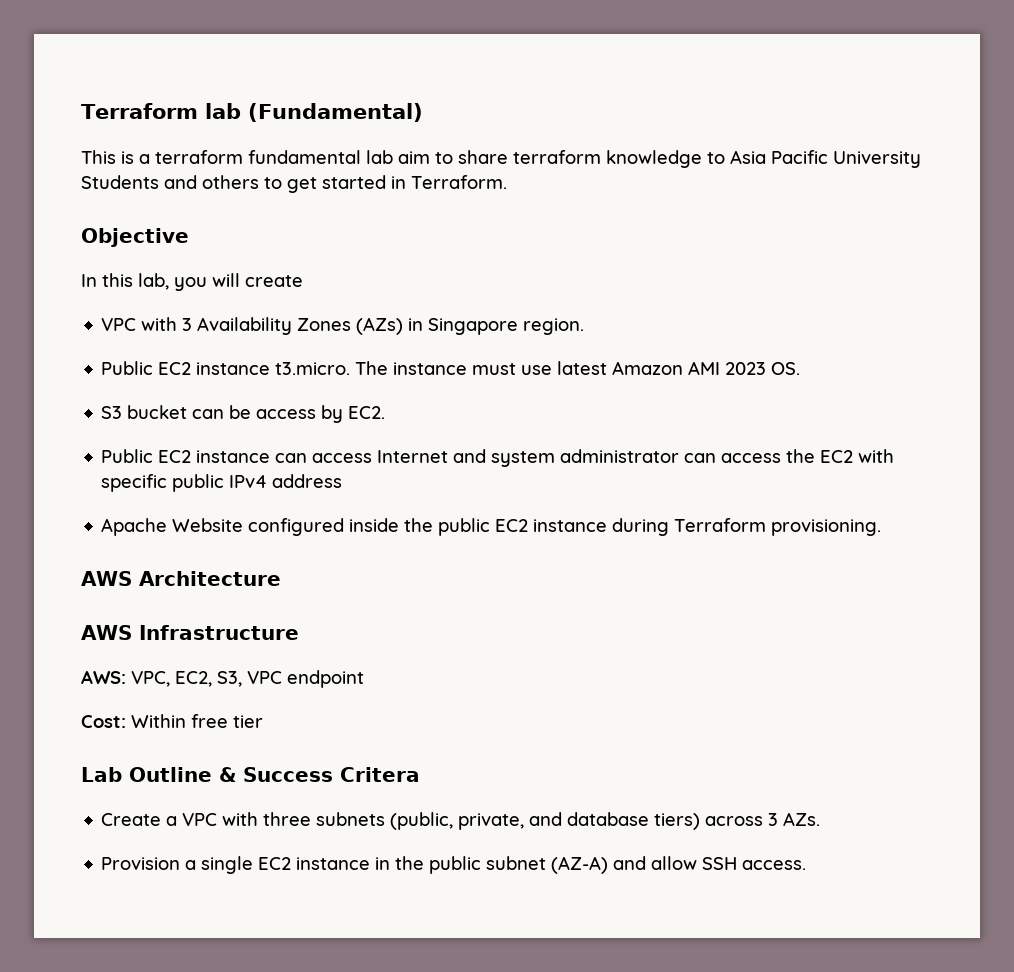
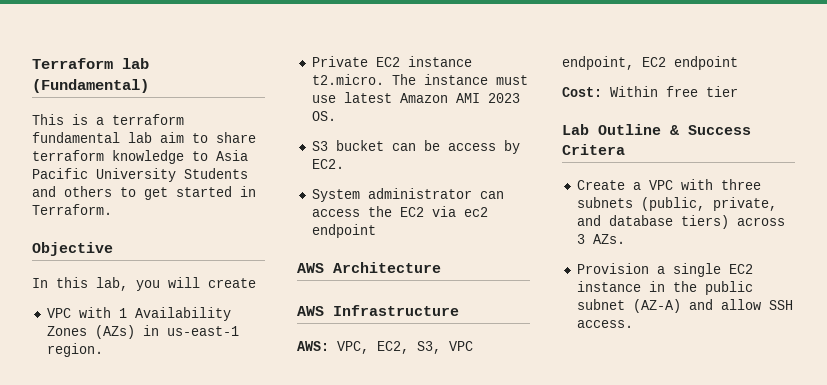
[182,318,193,331] 3 -> [118,308,127,318] 1
[428,318,519,335] Singapore -> [166,326,239,336] us-east-1
[101,361,351,375] Public EC2 instance t3.micro. -> [311,56,472,67] [311,74,384,85] Private EC2 instance t2.micro.
[101,449,556,467] Public EC2 instance can access Internet and system -> [311,189,360,202] System
[858,449,895,463] [101,474,343,492] [101,518,882,536] with specific public IPv4 address // Apache Website configured inside the public EC2 instance during Terraform provisioning. -> [431,206,488,217] [311,224,376,238] via ec2 endpoint
(282, 677) none -> [562,56,666,70] endpoint, EC2

